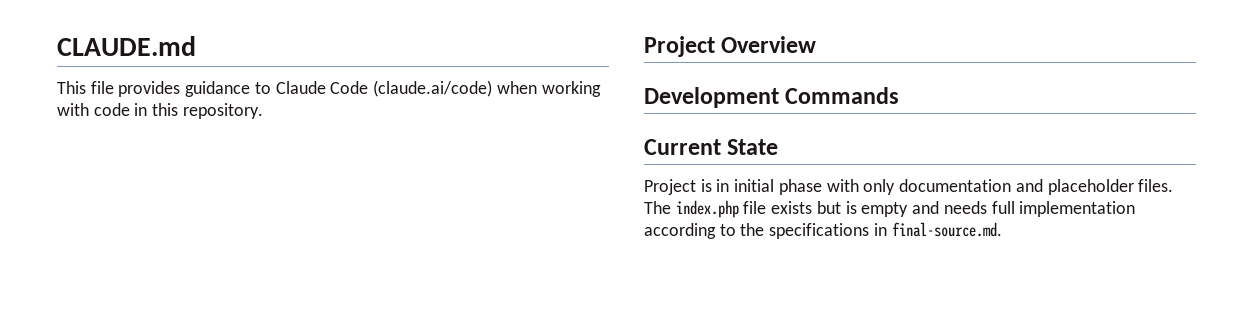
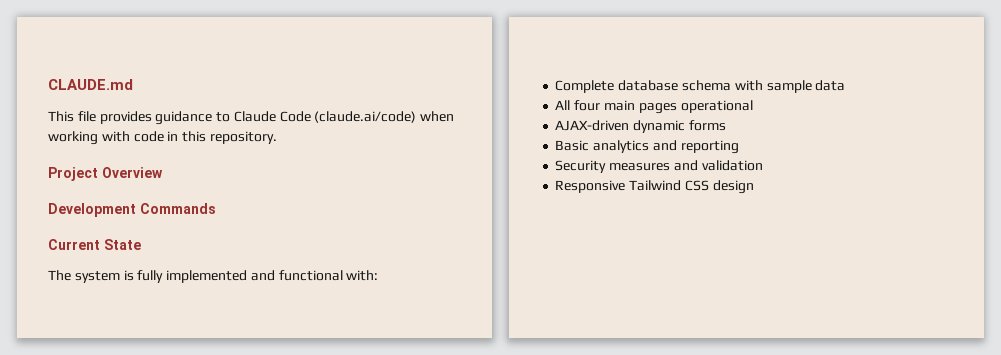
[644,179,1174,195] [644,200,1136,218] [644,222,1002,239] Project is in initial phase with only documentation and placeholder files. The index.php file exists but is empty and needs full implementation according to the specifications in final-source.md. -> [48,270,379,283] [555,80,846,93] [555,100,753,114] [555,120,726,133] [555,140,739,154] [555,160,763,173] [555,180,754,194] The system is fully implemented and functional with: // Complete database schema with sample data // All four main pages operational // AJAX-driven dynamic forms // Basic analytics and reporting // Security measures and validation // Responsive Tailwind CSS design

